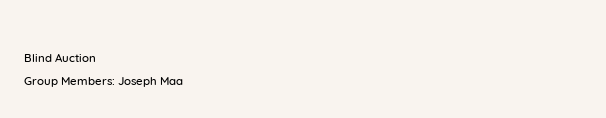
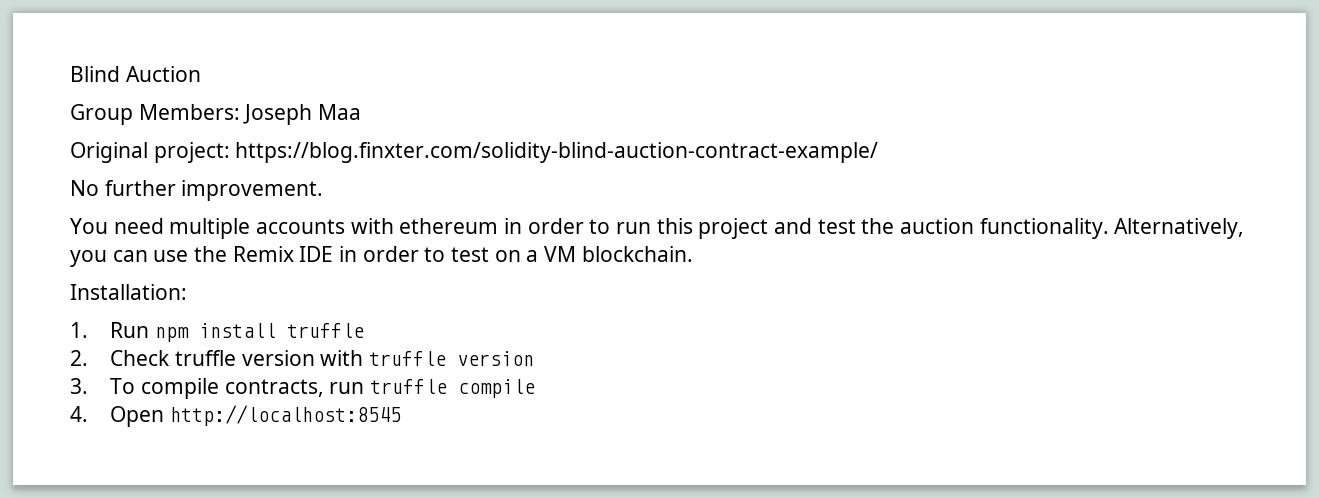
(184, 81) none -> [70,142,879,163] [70,180,324,201] [70,218,1245,239] [70,246,693,267] [70,284,187,300] [70,322,365,342] [70,350,535,366] [70,378,536,399] [70,405,402,427] // Original project: https://blog.finxter.com/solidity-blind-auction-contract-example/ // No further improvement. // You need multiple accounts with ethereum in order to run this project and test the auction functionality. Alternatively, you can use the Remix IDE in order to test on a VM blockchain. // Installation: // 1. Run npm install truffle // 2. Check truffle version with truffle version // 3. To compile contracts, run truffle compile // 4. Open http://localhost:8545

